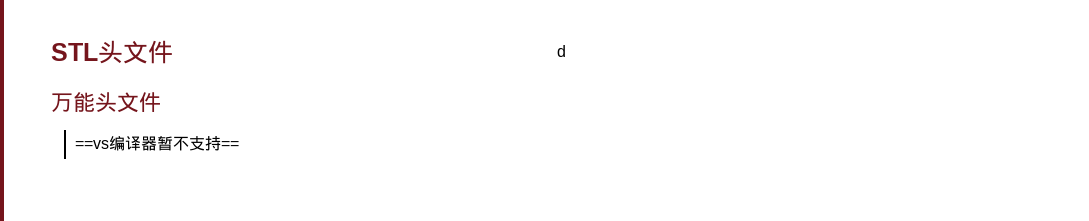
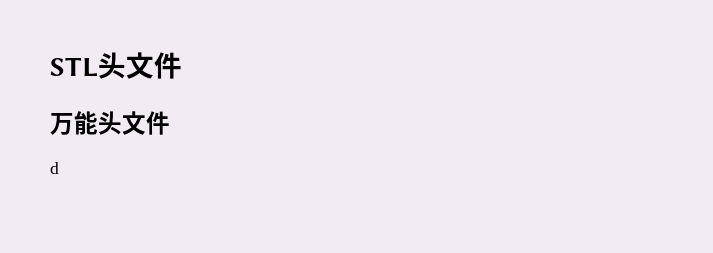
[75,136,240,151] // ==vs编译器暂不支持== -> (170, 123) none

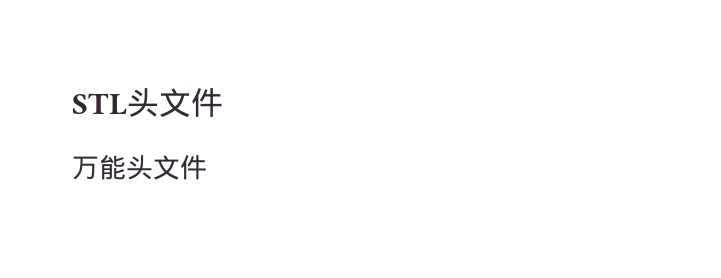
[50,162,59,174] // d -> (207, 167) none

